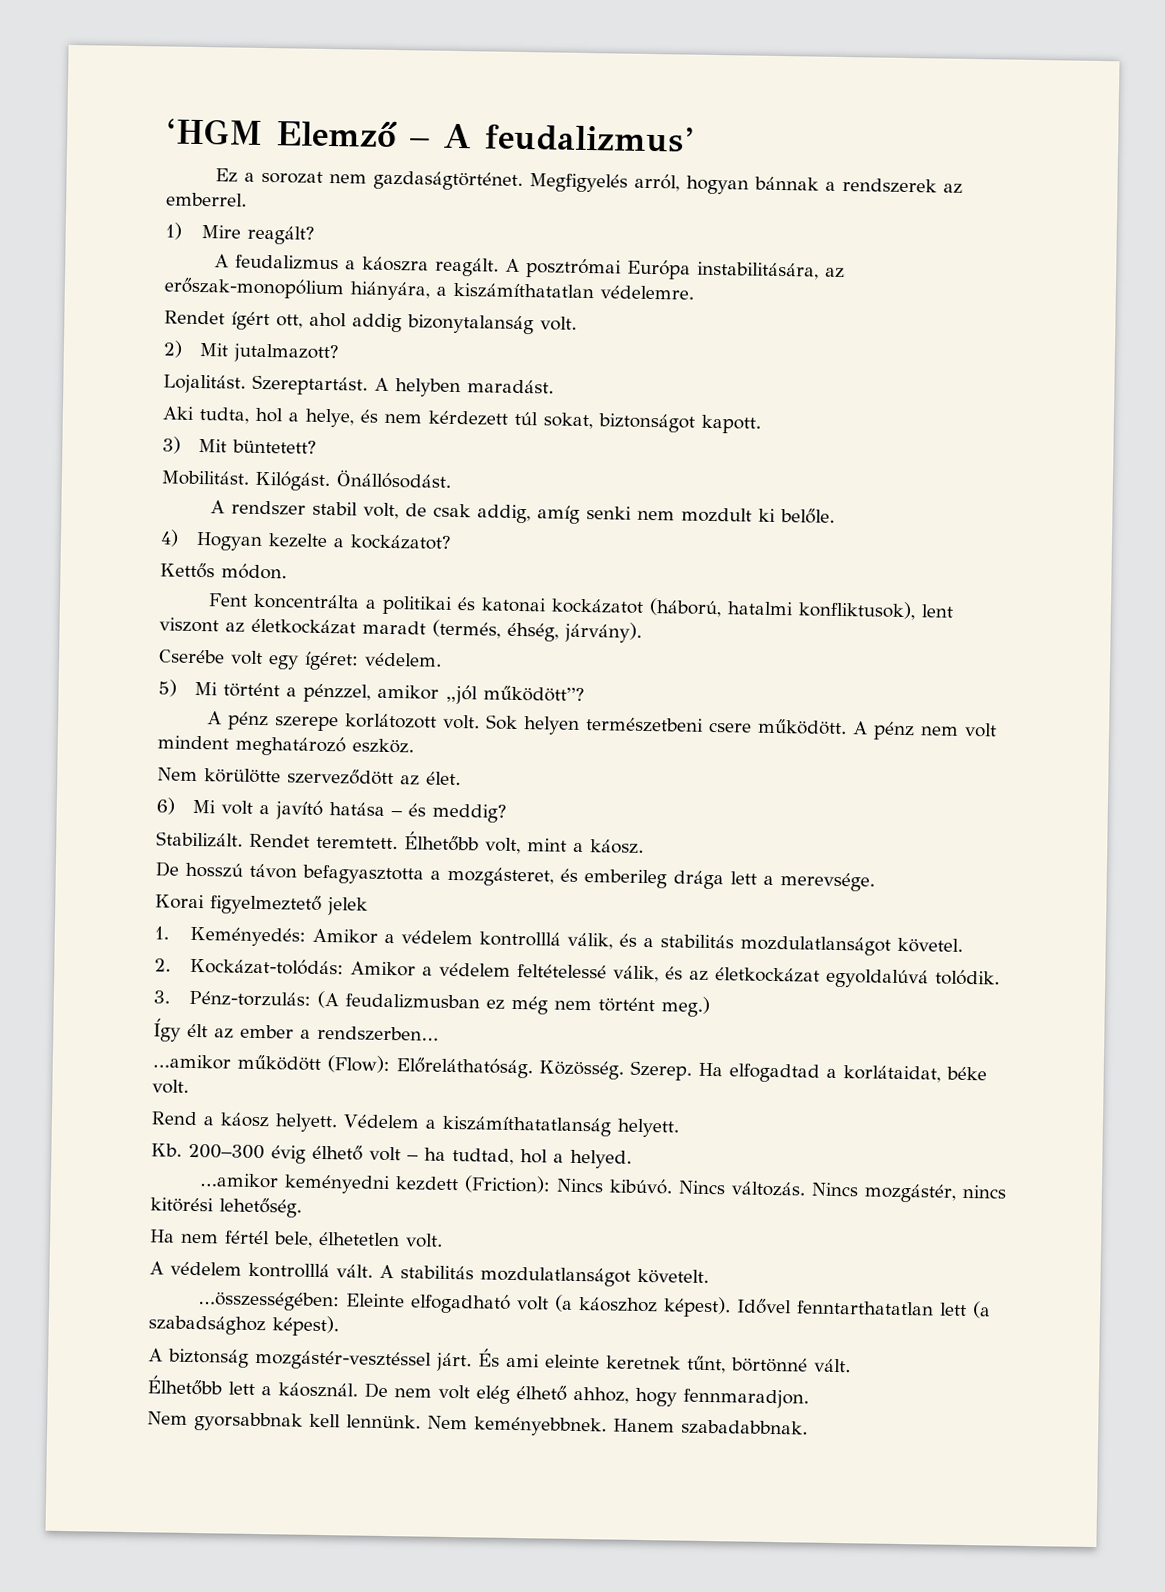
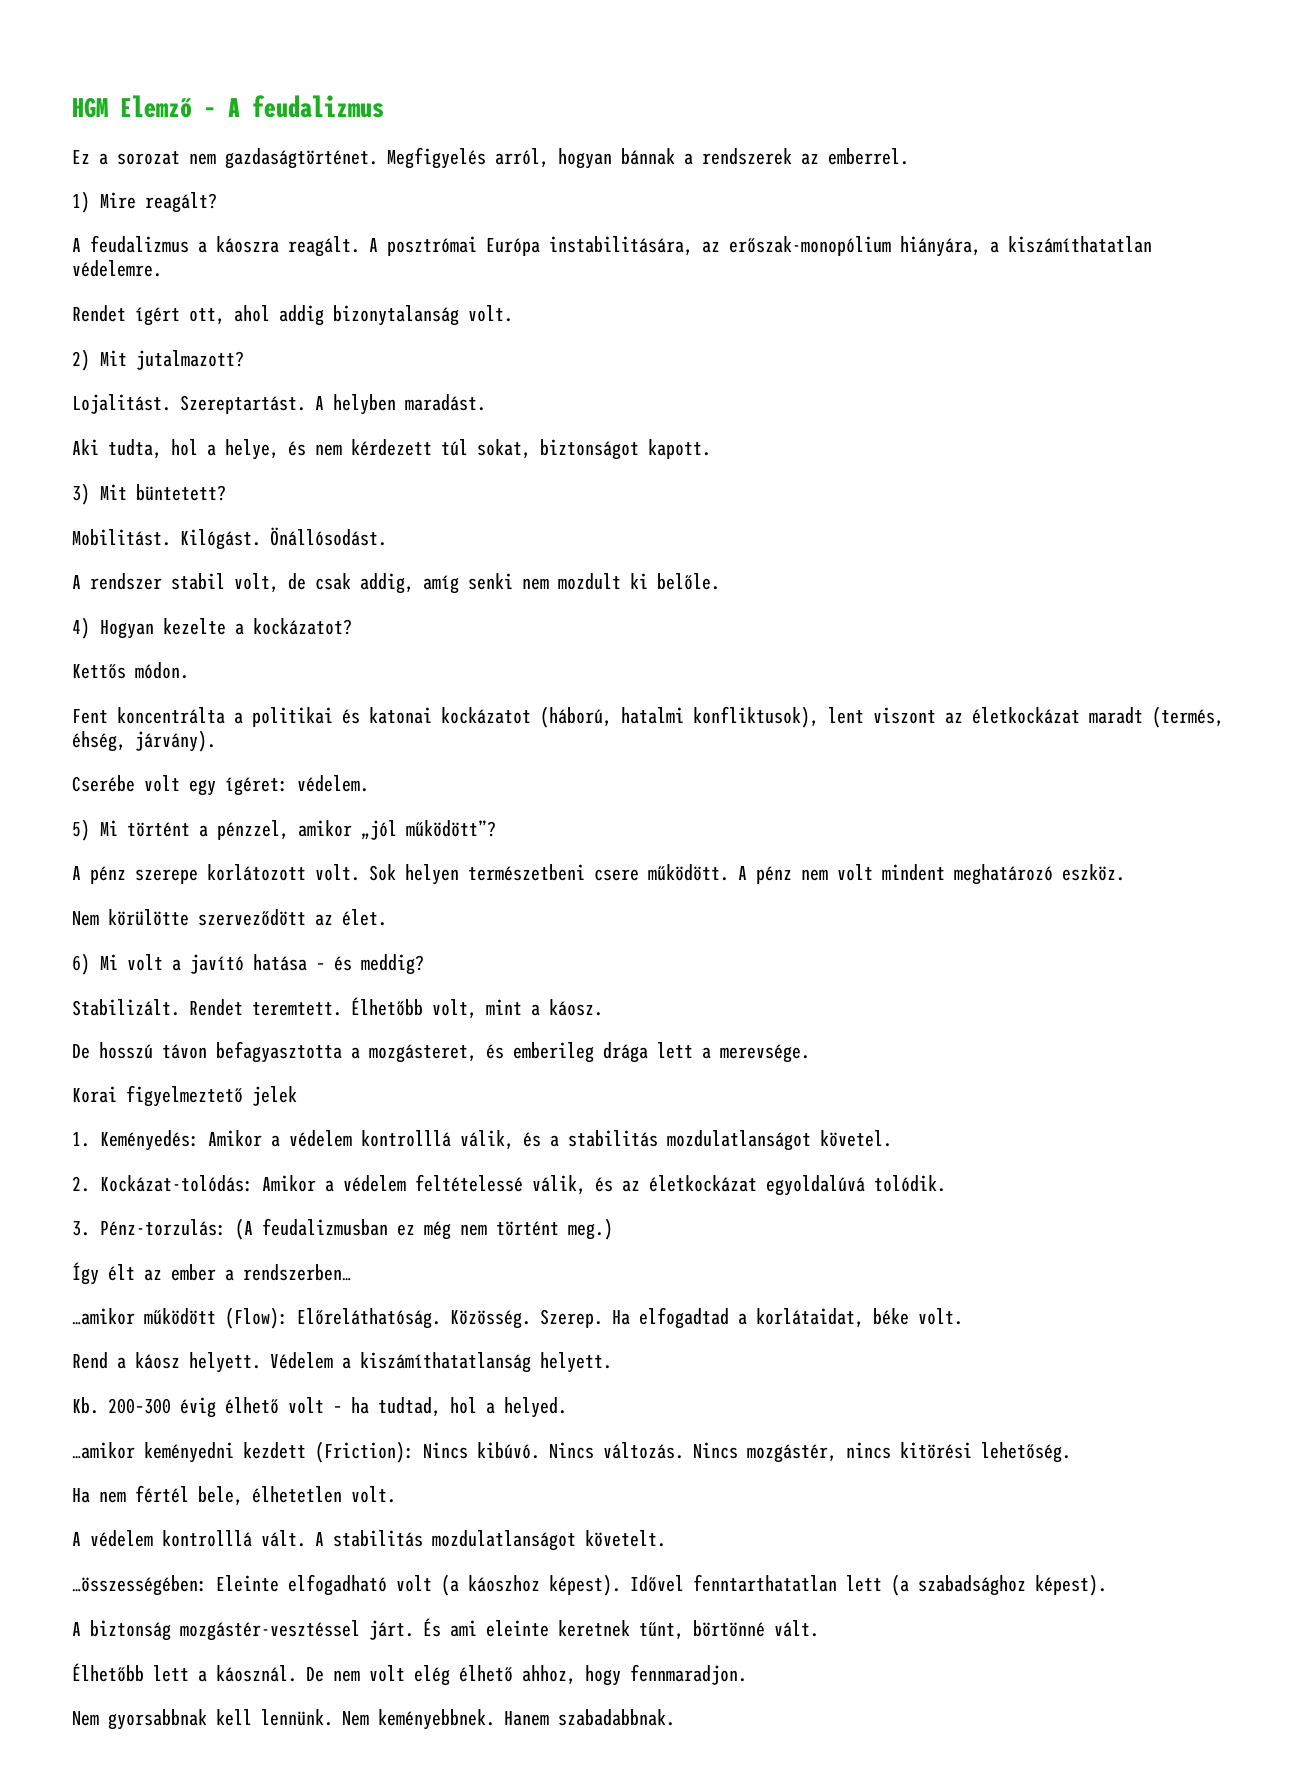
[167,118,263,145] ‘HGM -> [72,97,108,118] HGM
[485,124,694,153] feudalizmus’ -> [252,95,384,118] feudalizmus

